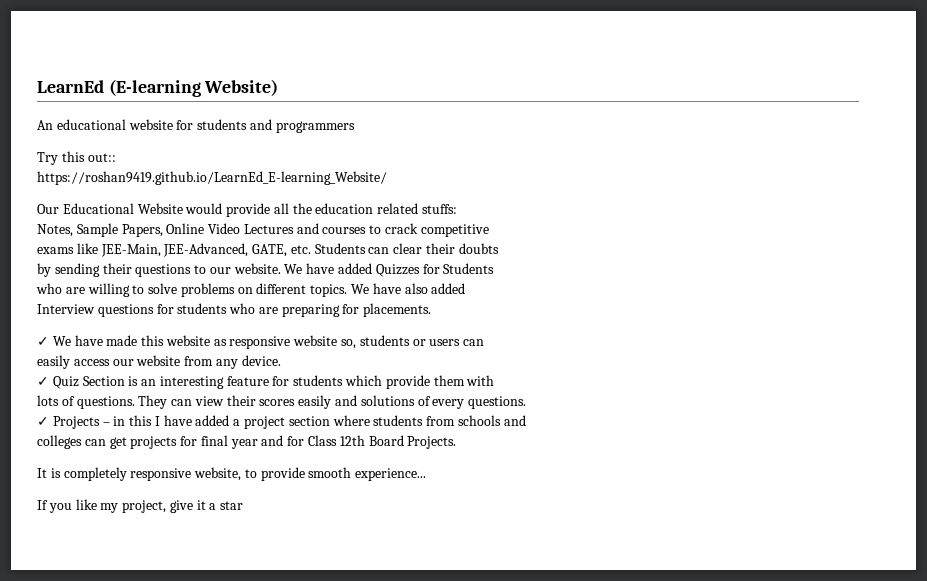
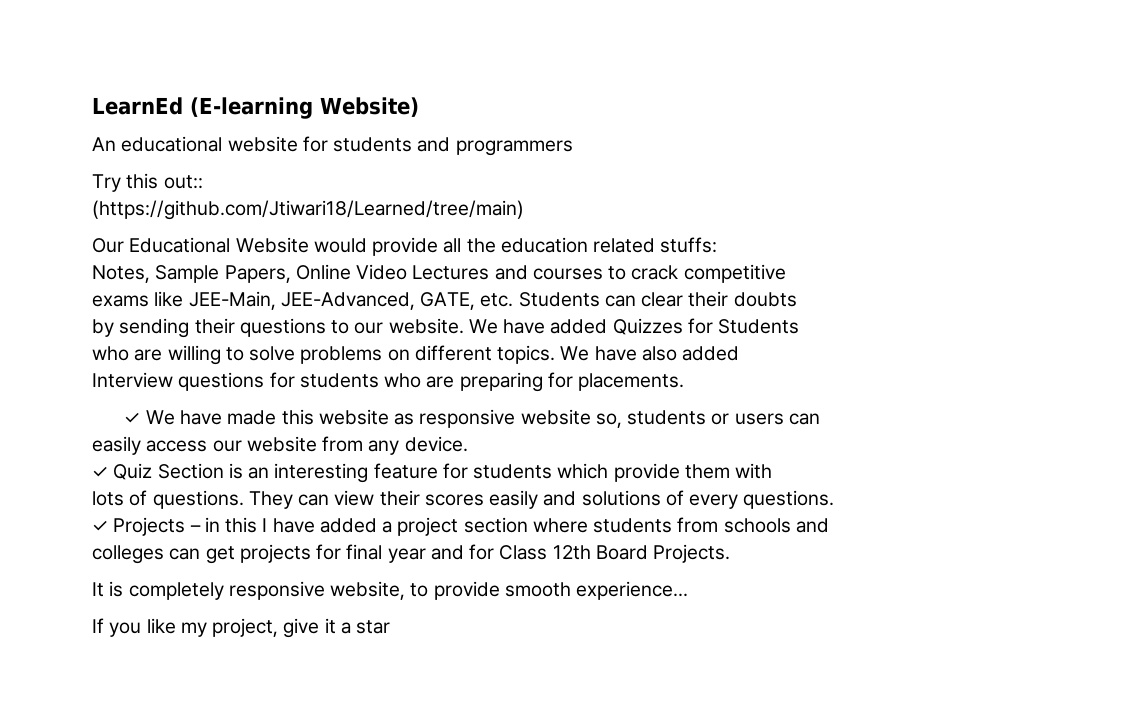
[37,171,387,185] https://roshan9419.github.io/LearnEd_E-learning_Website/ -> [92,200,524,220] (https://github.com/Jtiwari18/Learned/tree/main)

